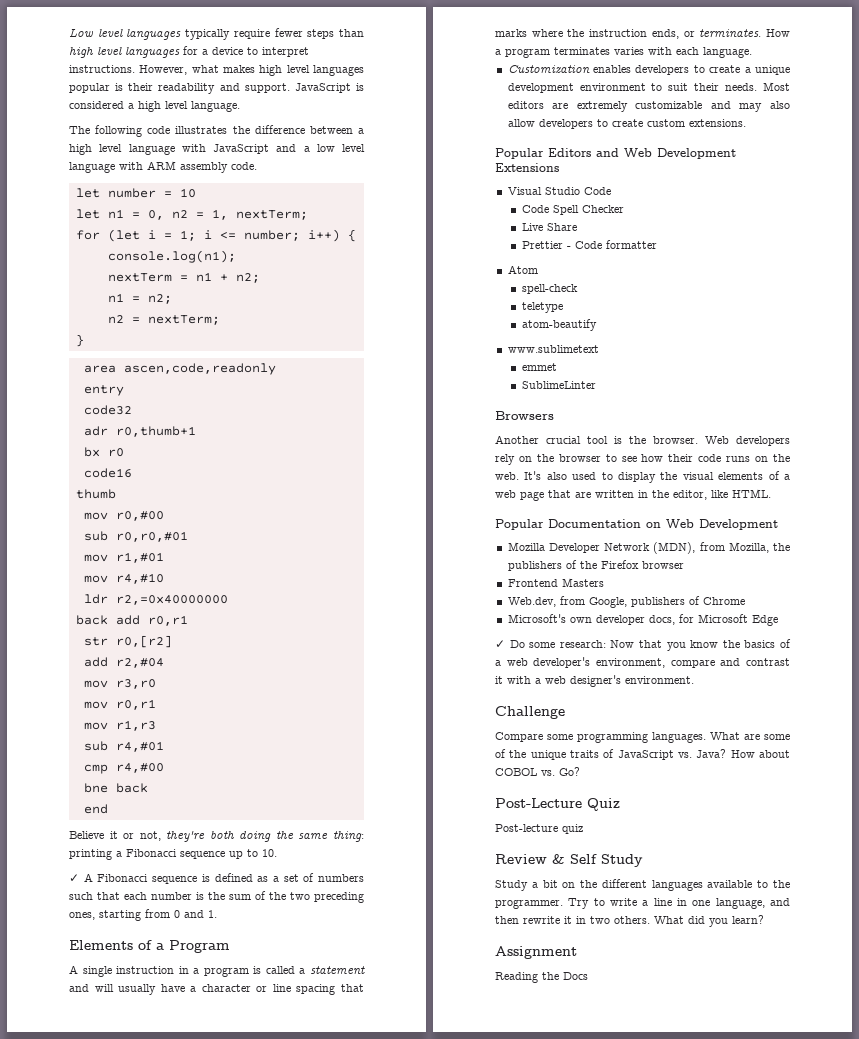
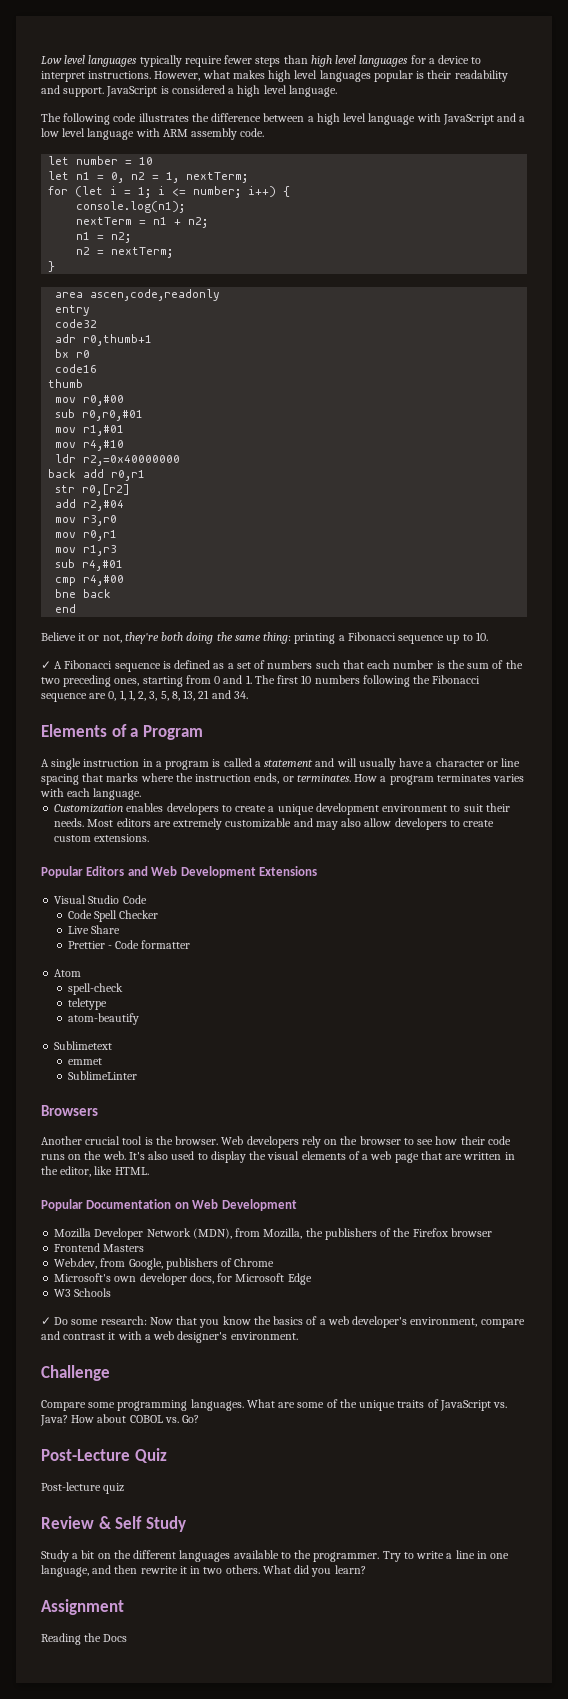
(217, 914) none -> [254,675,481,687] [41,690,248,702] The first 10 numbers following the Fibonacci sequence are 0, 1, 1, 2, 3, 5, 8, 13, 21 and 34.
[507,345,599,353] www.sublimetext -> [54,1041,113,1050] Sublimetext
(778, 620) none -> [54,1288,112,1297] // W3 Schools

